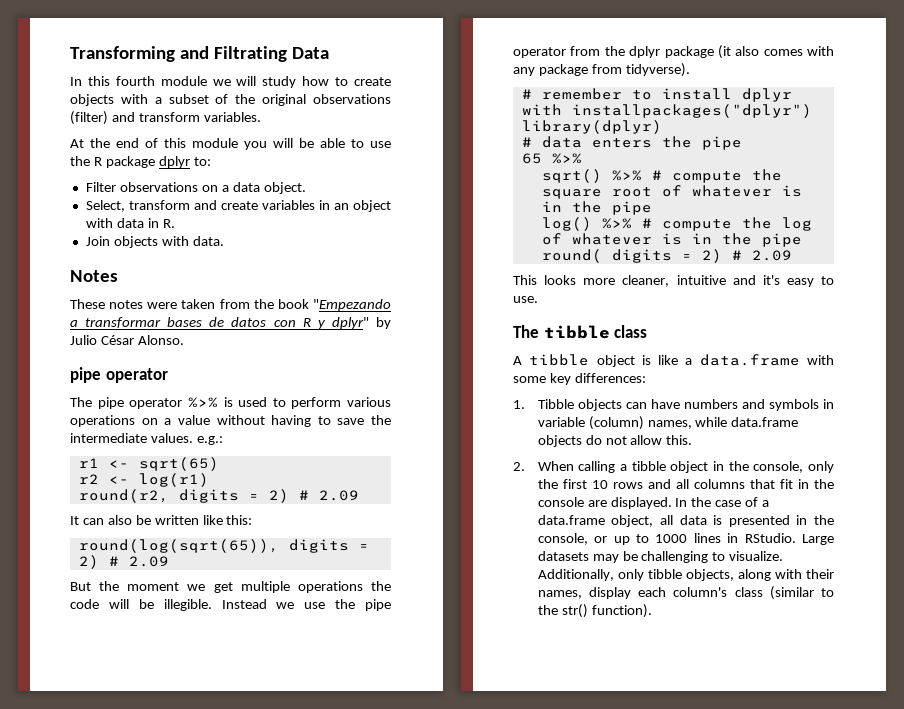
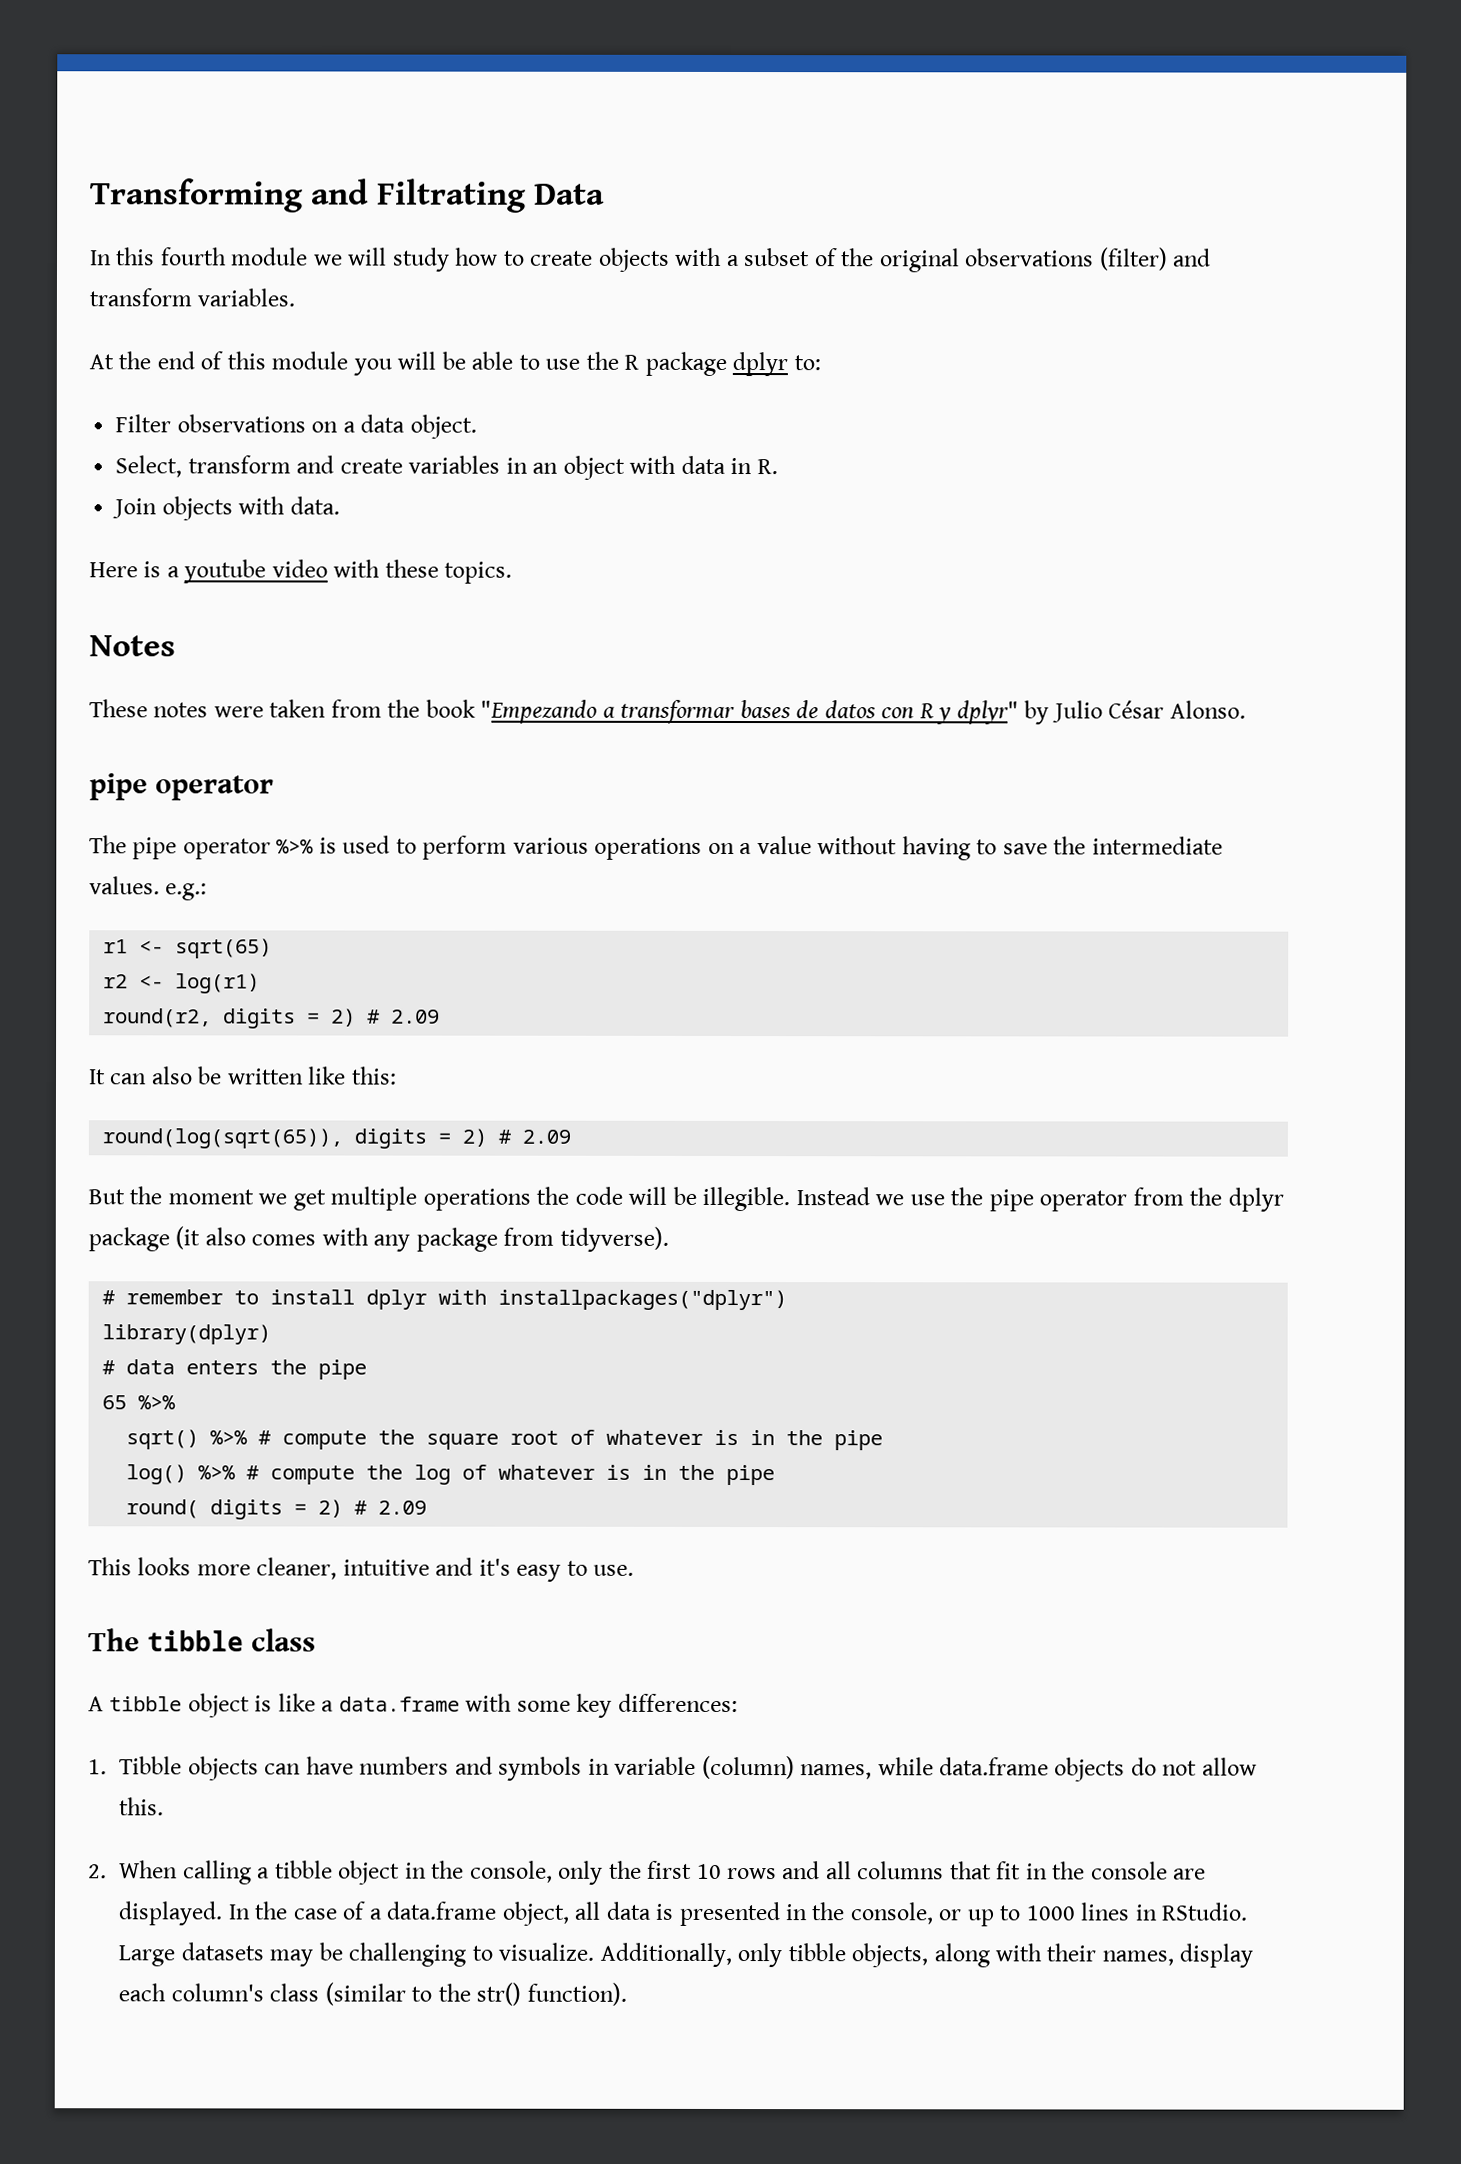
(224, 241) none -> [89,559,513,584] // Here is a youtube video with these topics.

